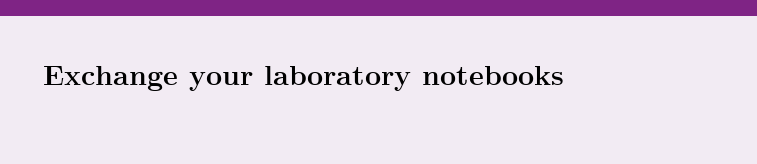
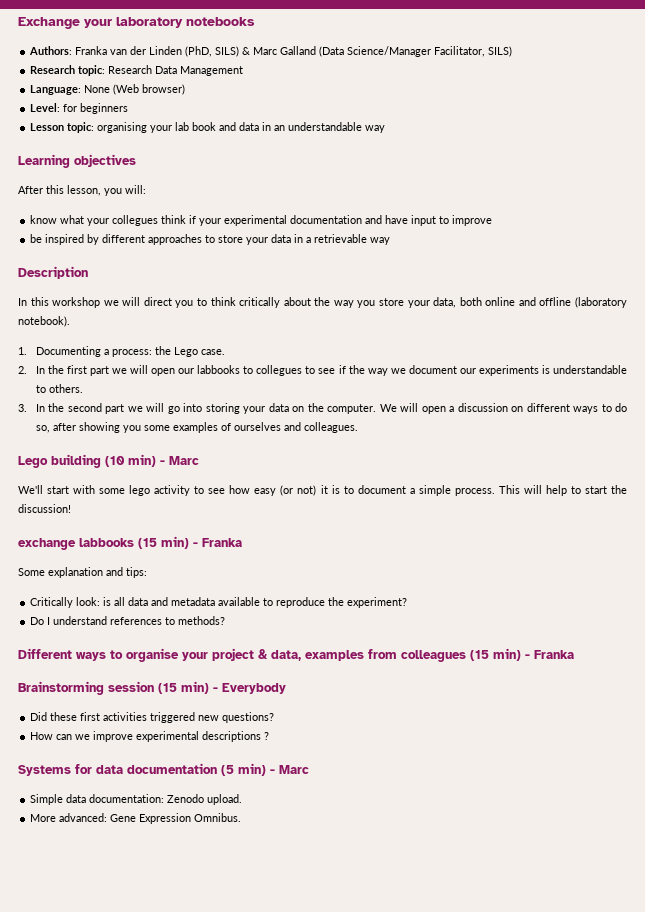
(564, 75) none -> [29,46,513,57] [30,65,244,76] [30,84,186,95] [30,103,129,114] [30,122,386,133] [18,154,136,168] [18,185,146,196] [30,215,493,226] [30,234,391,245] [18,266,88,279] [18,297,627,308] [18,316,70,327] [18,346,225,357] [18,365,627,376] [35,384,83,393] [18,403,627,414] [35,422,358,433] [18,454,199,468] [18,485,627,496] [18,504,71,513] [18,536,242,550] [18,567,147,578] [30,597,408,608] [30,616,226,625] [18,648,574,662] [18,681,286,695] [30,712,275,723] [30,731,270,742] [18,763,309,776] [30,794,243,805] [30,813,242,824] // Authors: Franka van der Linden (PhD, SILS) & Marc Galland (Data Science/Manager Facilitator, SILS) // Research topic: Research Data Management // Language: None (Web browser) // Level: for beginners // Lesson topic: organising your lab book and data in an understandable way // Learning objectives // After this lesson, you will: // know what your collegues think if your experimental documentation and have input to improve // be inspired by different approaches to store your data in a retrievable way // Description // In this workshop we will direct you to think critically about the way you store your data, both online and offline (laboratory notebook). // 1. Documenting a process: the Lego case. // 2. In the first part we will open our labbooks to collegues to see if the way we document our experiments is understandable to others. // 3. In the second part we will go into storing your data on the computer. We will open a discussion on different ways to do so, after showing you some examples of ourselves and colleagues. // Lego building (10 min) - Marc // We'll start with some lego activity to see how easy (or not) it is to document a simple process. This will help to start the discussion! // exchange labbooks (15 min) - Franka // Some explanation and tips: // Critically look: is all data and metadata available to reproduce the experiment? // Do I understand references to methods? // Different ways to organise your project & data, examples from colleagues (15 min) - Franka // Brainstorming session (15 min) - Everybody // Did these first activities triggered new questions? // How can we improve experimental descriptions ? // Systems for data documentation (5 min) - Marc // Simple data documentation: Zenodo upload. // More advanced: Gene Expression Omnibus.

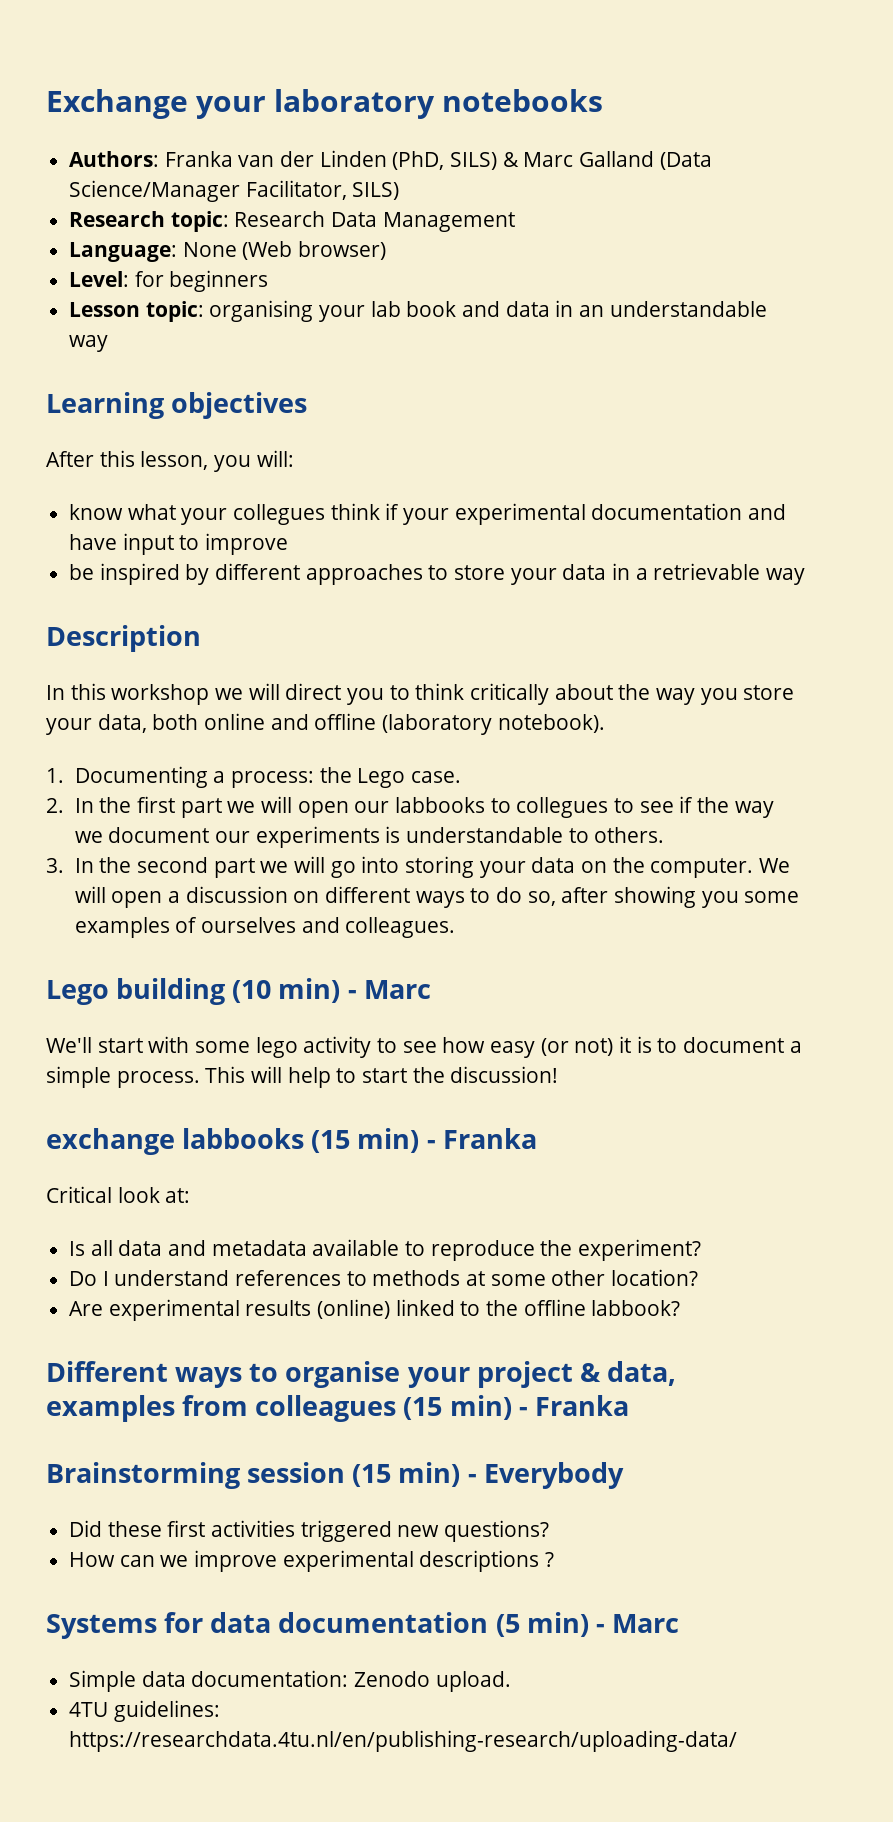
[18,567,147,578] [30,597,112,608] Some explanation and tips: // Critically look: is -> [46,1186,191,1203] [69,1241,86,1256] Critical look at: // Is
[178,616,226,625] methods? -> [372,1269,699,1286] [69,1299,681,1321] methods at some other location? // Are experimental results (online) linked to the offline labbook?
[30,813,242,824] More advanced: Gene Expression Omnibus. -> [69,1700,220,1722] [69,1730,738,1752] 4TU guidelines: https://researchdata.4tu.nl/en/publishing-research/uploading-data/

